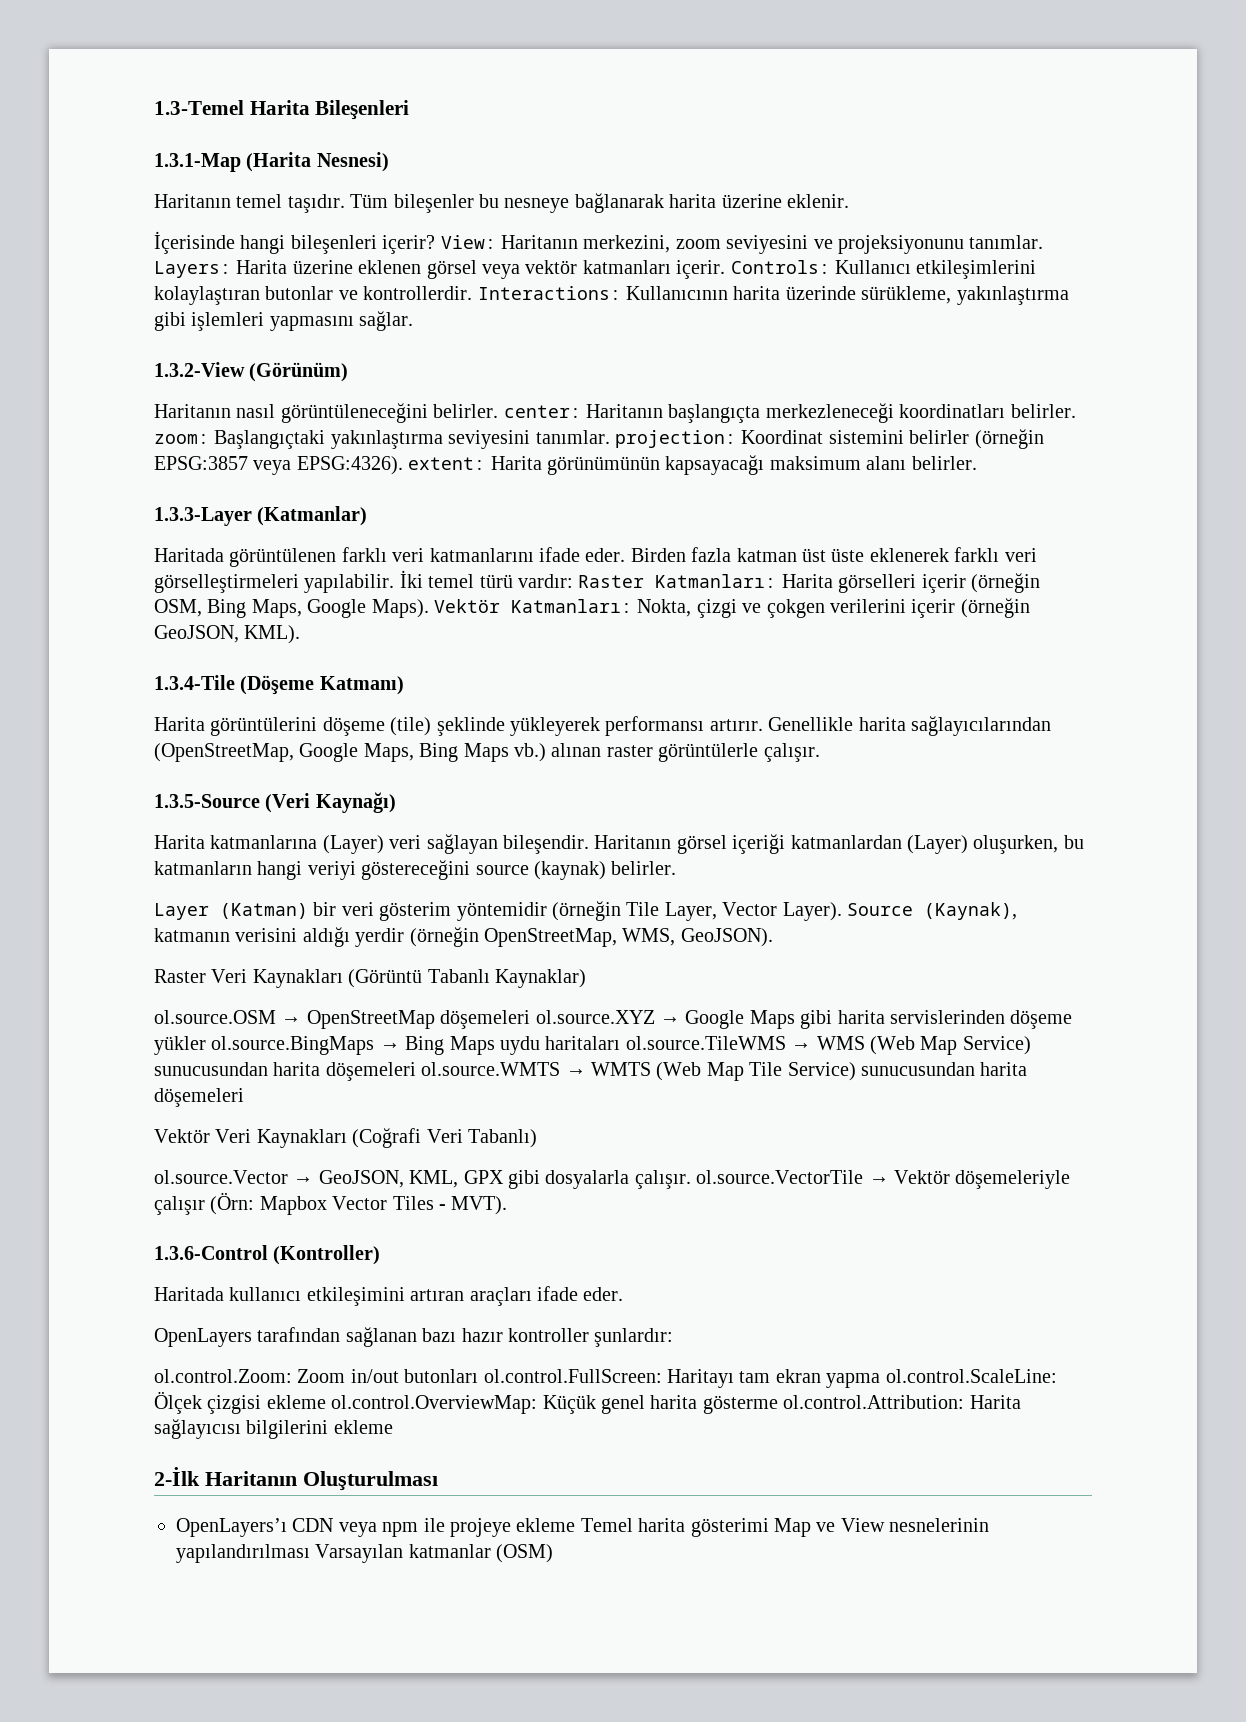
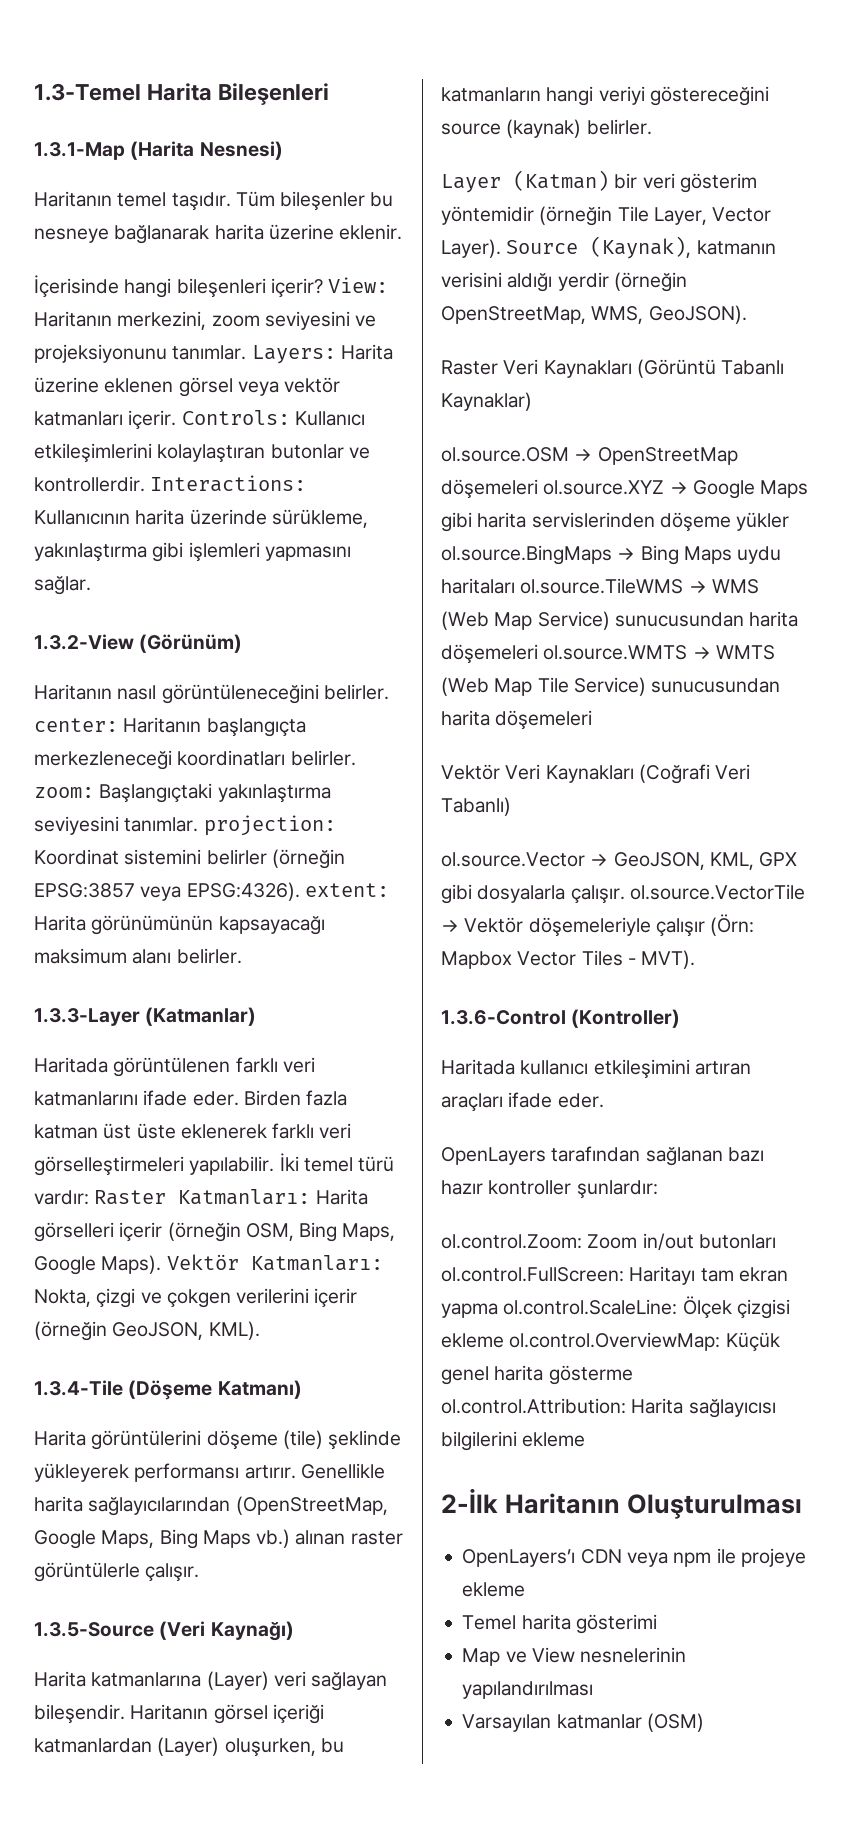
(576, 1525) none -> (526, 1589) //
(769, 1527) none -> (657, 1624) //
(310, 1553) none -> (594, 1690) //

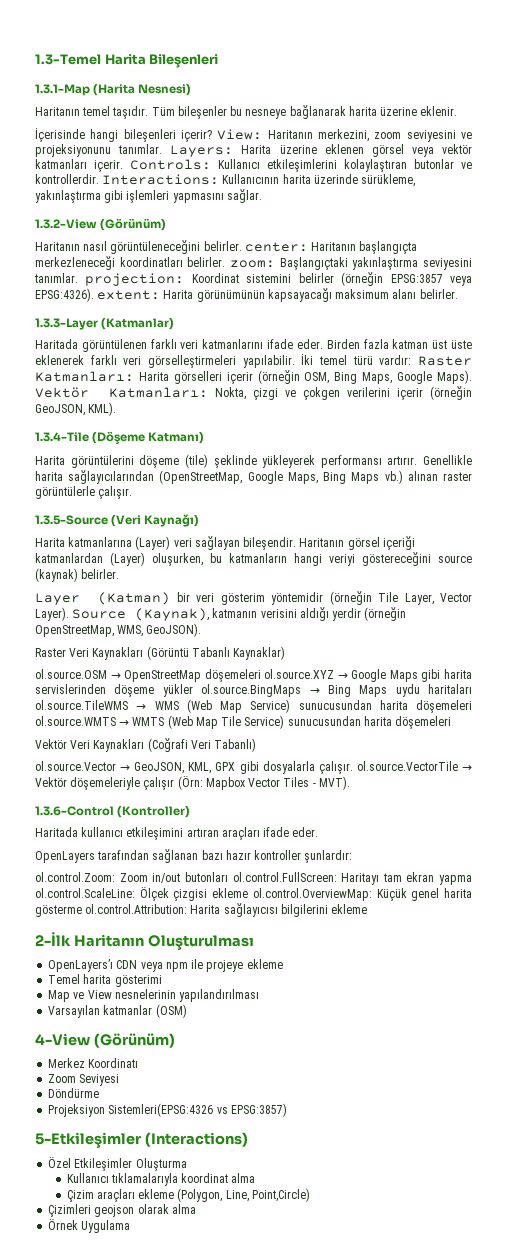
(704, 1722) none -> [35,1033,175,1048] [48,1058,139,1068] [48,1074,120,1086] [48,1088,100,1098] [48,1103,287,1117] [35,1132,248,1148] [48,1157,187,1171] [66,1173,256,1186] [66,1188,310,1202] [48,1204,196,1217] [48,1219,131,1233] // 4-View (Görünüm) // Merkez Koordinatı // Zoom Seviyesi // Döndürme // Projeksiyon Sistemleri(EPSG:4326 vs EPSG:3857) // 5-Etkileşimler (Interactions) // Özel Etkileşimler Oluşturma // Kullanıcı tıklamalarıyla koordinat alma // Çizim araçları ekleme (Polygon, Line, Point,Circle) // Çizimleri geojson olarak alma // Örnek Uygulama

